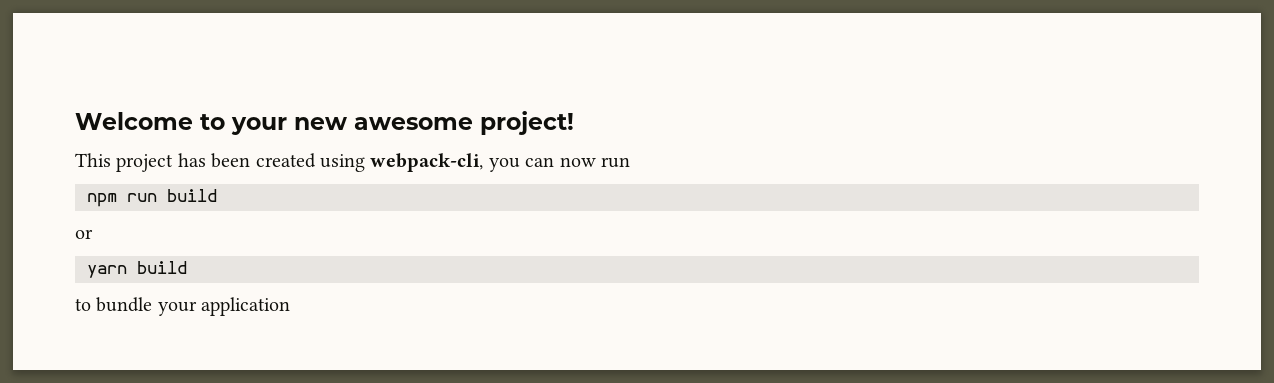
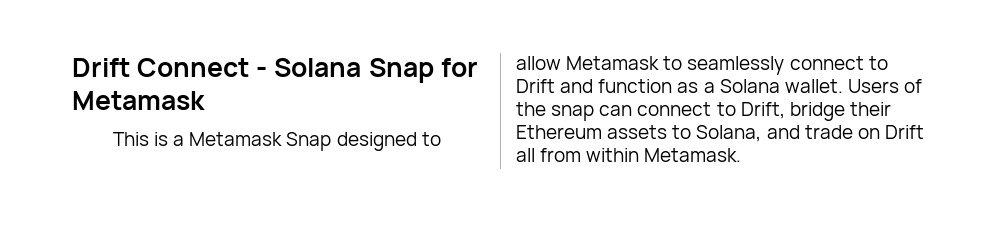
[75,111,574,135] [75,153,630,172] [87,189,217,207] [75,229,93,239] [87,261,187,278] [75,297,291,316] Welcome to your new awesome project! // This project has been created using webpack-cli, you can now run // npm run build // or // yarn build // to bundle your application -> [72,58,478,83] [72,91,205,110] [112,132,441,151] [516,56,888,75] [516,79,923,93] [516,102,891,121] [516,125,924,142] [516,148,742,162] Drift Connect - Solana Snap for Metamask // This is a Metamask Snap designed to allow Metamask to seamlessly connect to Drift and function as a Solana wallet. Users of the snap can connect to Drift, bridge their Ethereum assets to Solana, and trade on Drift all from within Metamask.

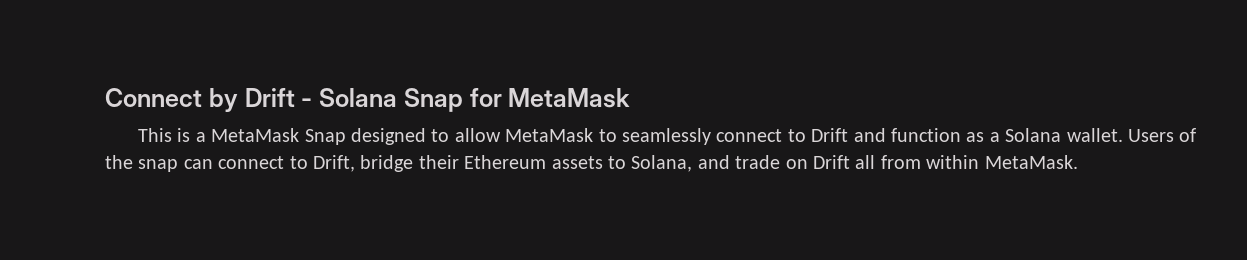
[72,58,250,77] Drift Connect -> [105,88,295,112] Connect by Drift
[72,91,205,110] Metamask -> [508,88,631,108] MetaMask
[189,132,283,146] Metamask -> [211,128,300,142] MetaMask
[566,56,660,70] Metamask -> [505,128,594,142] MetaMask
[644,148,742,162] Metamask. -> [984,155,1078,169] MetaMask.

